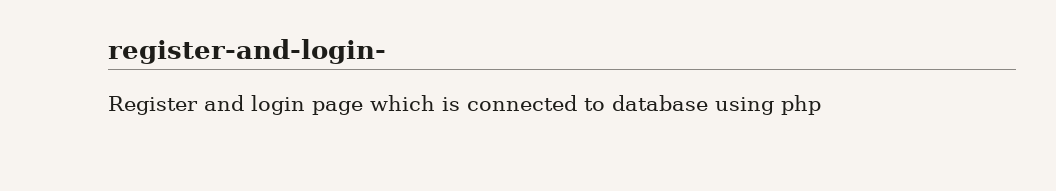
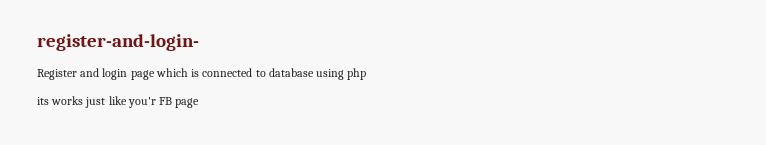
(821, 105) none -> [37,96,200,108] // its works just like you'r FB page

